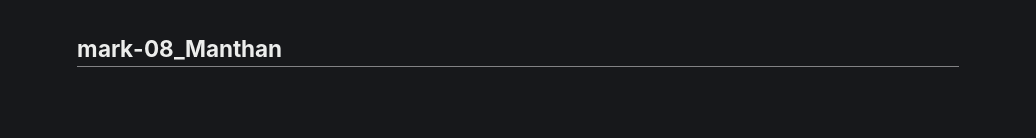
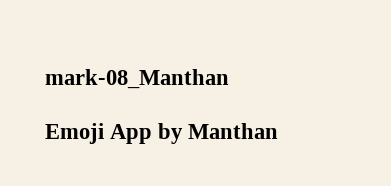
(282, 50) none -> [45,123,279,144] // Emoji App by Manthan

